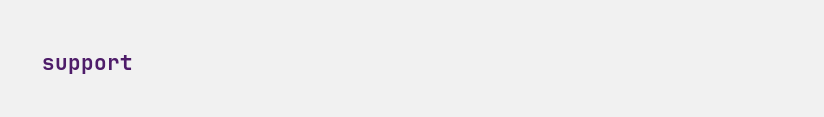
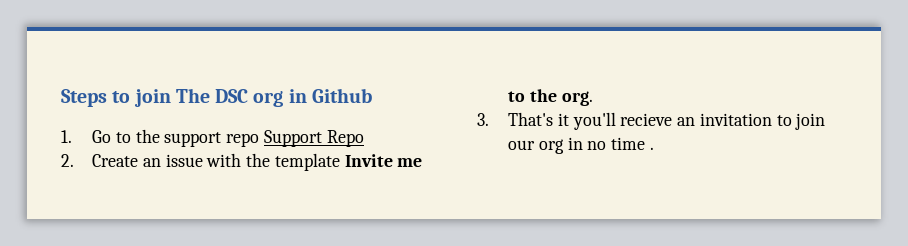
[42,55,133,74] support -> [61,88,372,107] [61,129,364,147] [61,153,423,171] [508,89,593,106] [477,112,826,130] [508,137,654,154] Steps to join The DSC org in Github // 1. Go to the support repo Support Repo // 2. Create an issue with the template Invite me to the org. // 3. That's it you'll recieve an invitation to join our org in no time .

